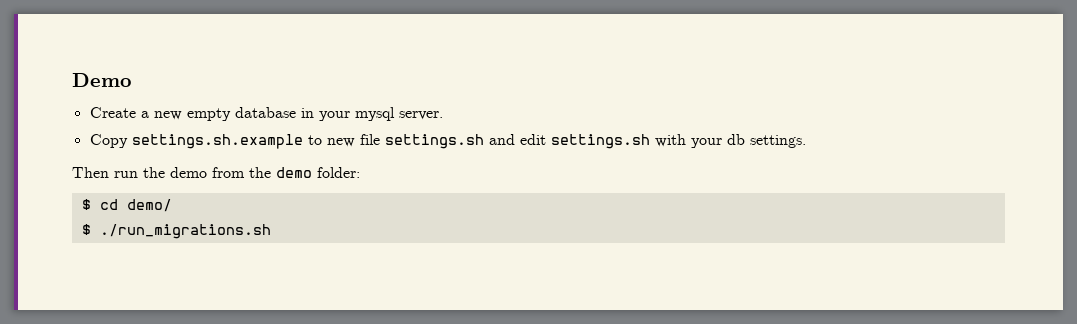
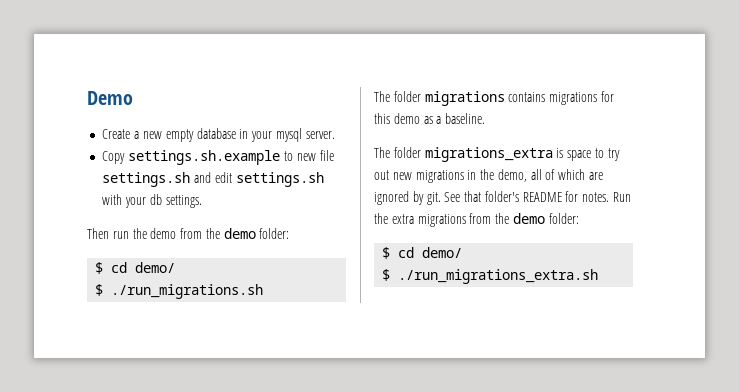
(271, 231) none -> [374,91,614,106] [374,113,486,124] [374,147,620,162] [374,169,604,183] [374,191,632,205] [374,213,579,227] [382,247,463,259] [382,269,599,284] // The folder migrations contains migrations for this demo as a baseline. // The folder migrations_extra is space to try out new migrations in the demo, all of which are ignored by git. See that folder's README for notes. Run the extra migrations from the demo folder: // $ cd demo/ // $ ./run_migrations_extra.sh

